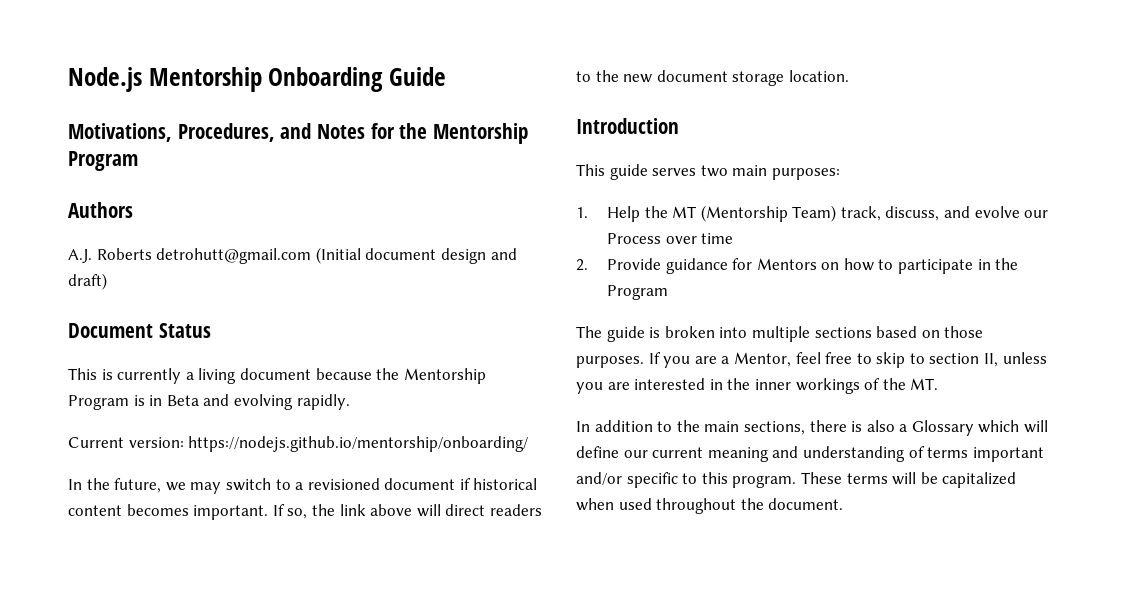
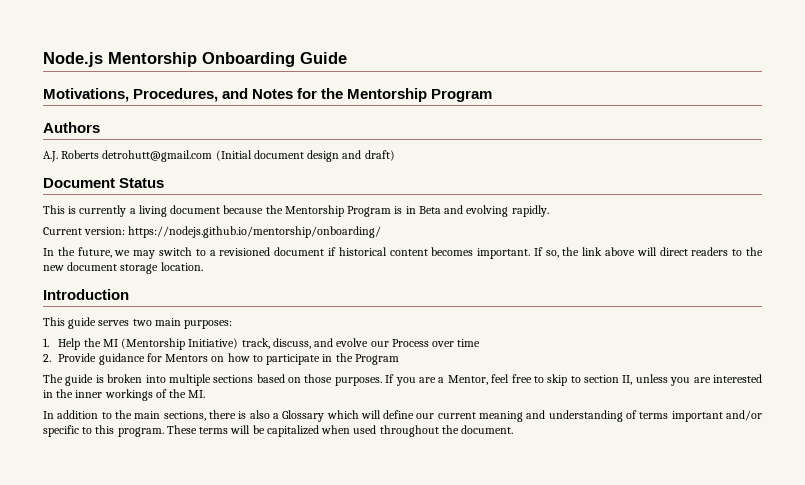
[672,205,837,222] MT (Mentorship Team) -> [102,338,239,350] MI (Mentorship Initiative)
[910,378,939,390] MT. -> [188,390,206,398] MI.

